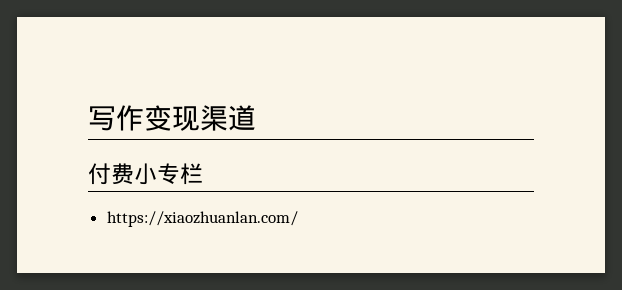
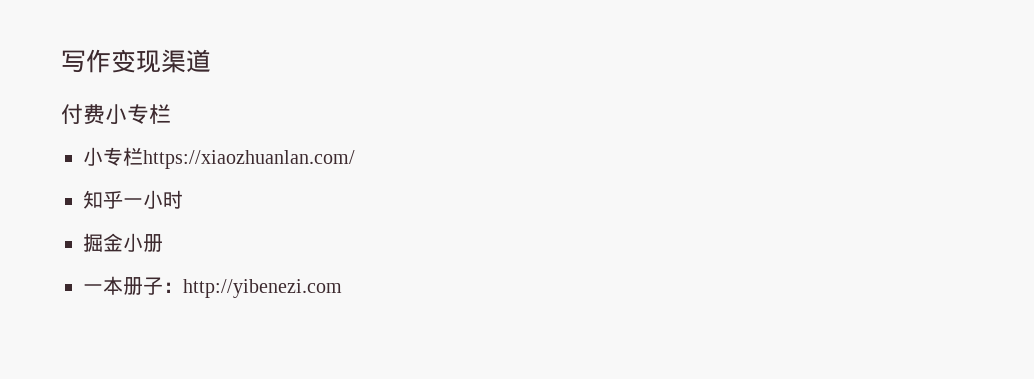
(203, 174) none -> [83,147,143,166] 小专栏
(298, 219) none -> [83,190,183,209] [83,233,163,252] [83,276,342,298] // 知乎一小时 // 掘金小册 // 一本册子：http://yibenezi.com

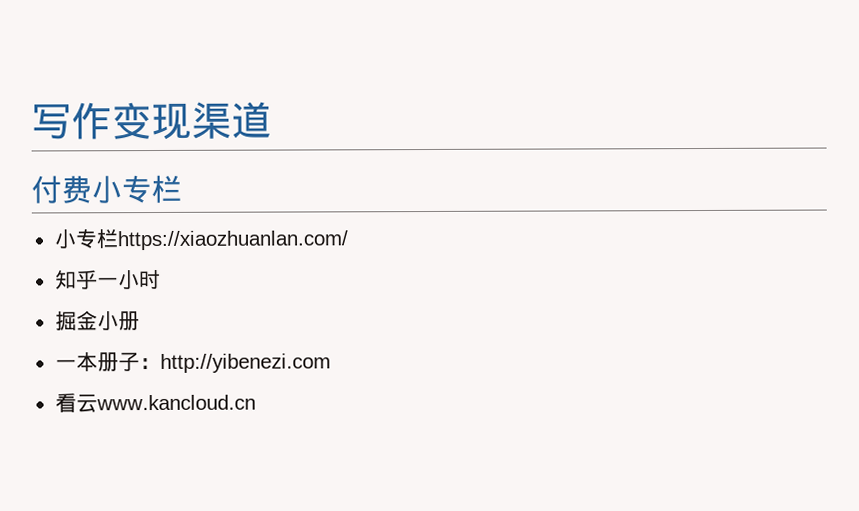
(342, 288) none -> [54,393,256,413] // 看云www.kancloud.cn

